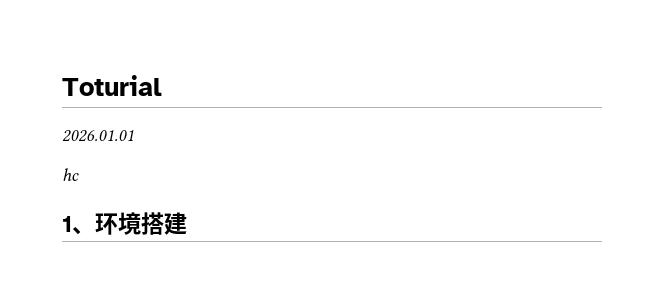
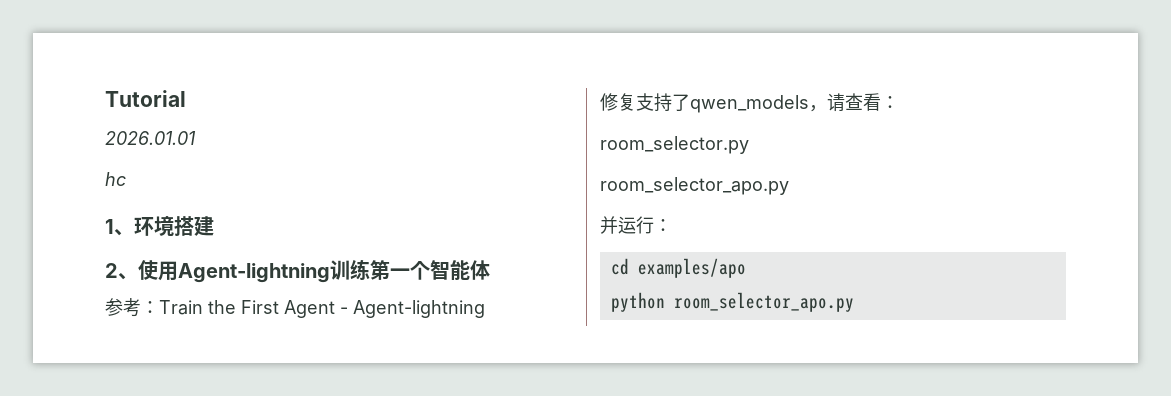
[62,75,162,96] Toturial -> [105,90,186,107] Tutorial
(187, 223) none -> [105,259,490,283] [105,298,485,318] [600,93,899,113] [600,136,749,154] [600,177,789,195] [600,216,672,234] [610,258,746,278] [610,292,854,312] // 2、使用Agent-lightning训练第一个智能体 // 参考：Train the First Agent - Agent-lightning // 修复支持了qwen_models，请查看： // room_selector.py // room_selector_apo.py // 并运行： // cd examples/apo // python room_selector_apo.py

